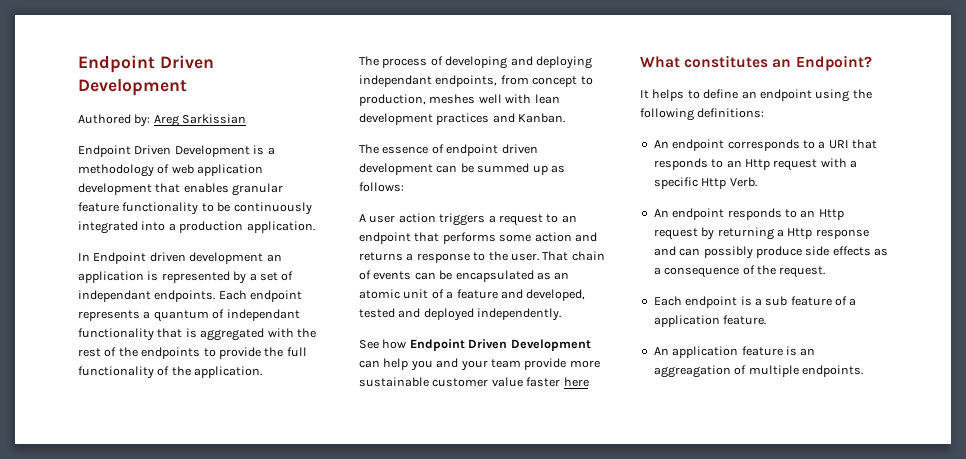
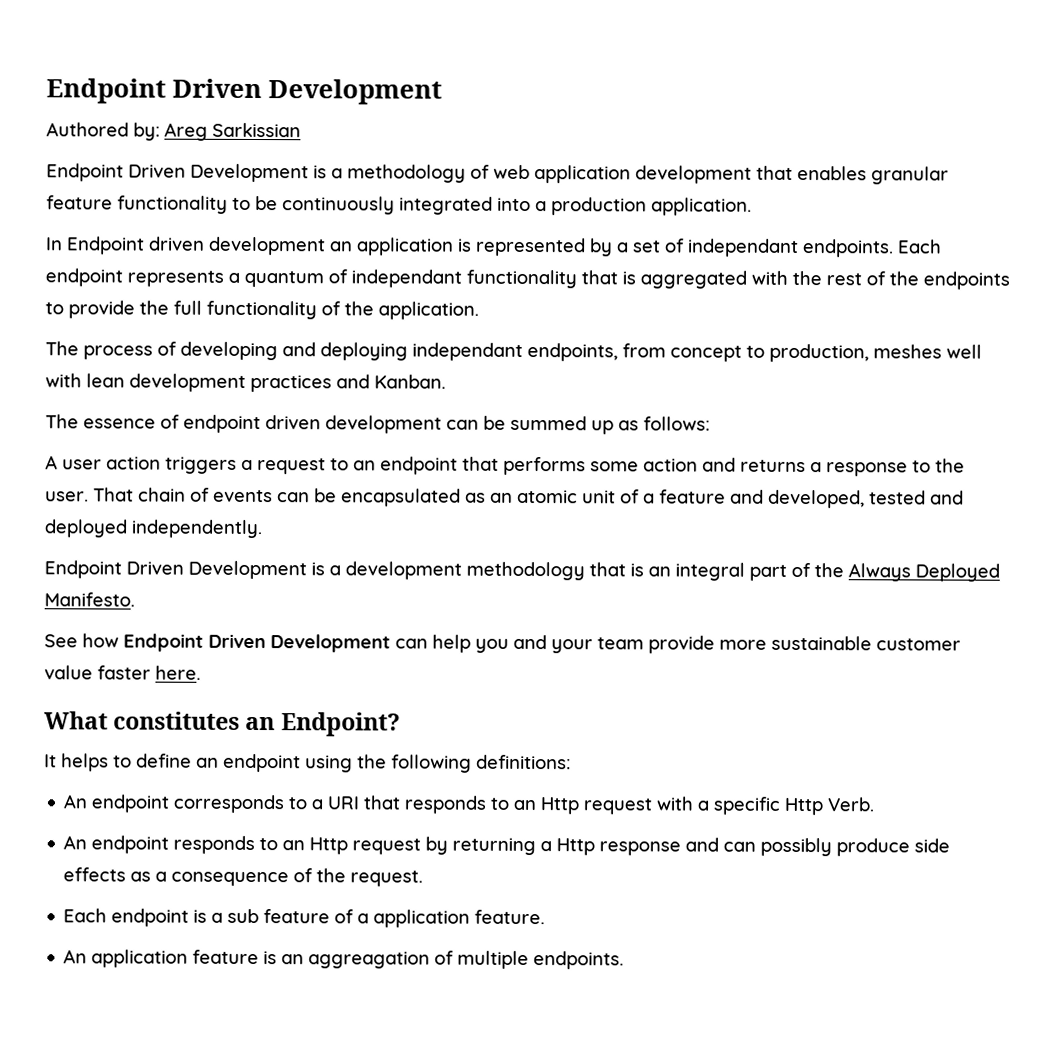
(562, 314) none -> [44,560,1000,582] [44,592,135,607] // Endpoint Driven Development is a development methodology that is an integral part of the Always Deployed Manifesto.
[563,377,589,387] here -> [155,665,201,680] here.

